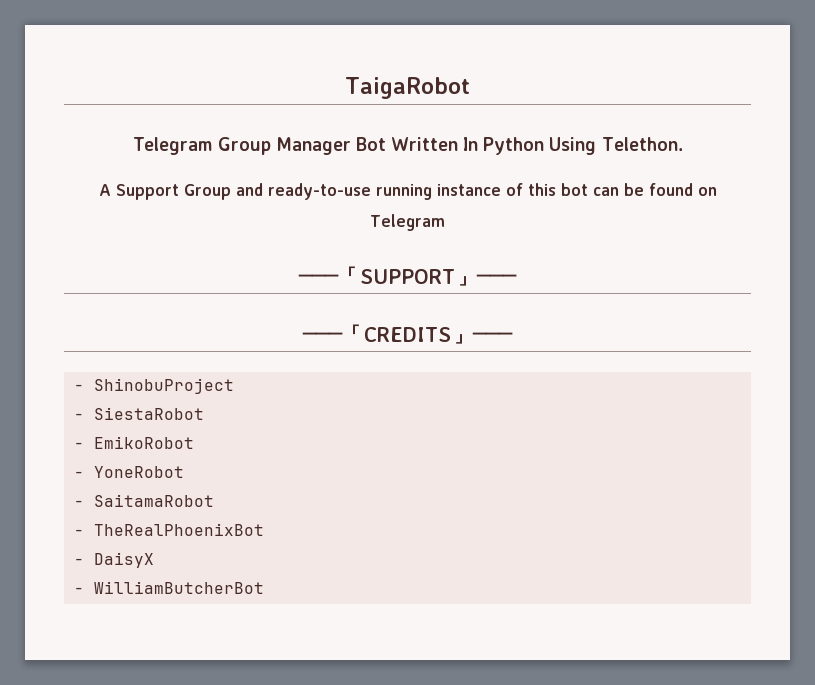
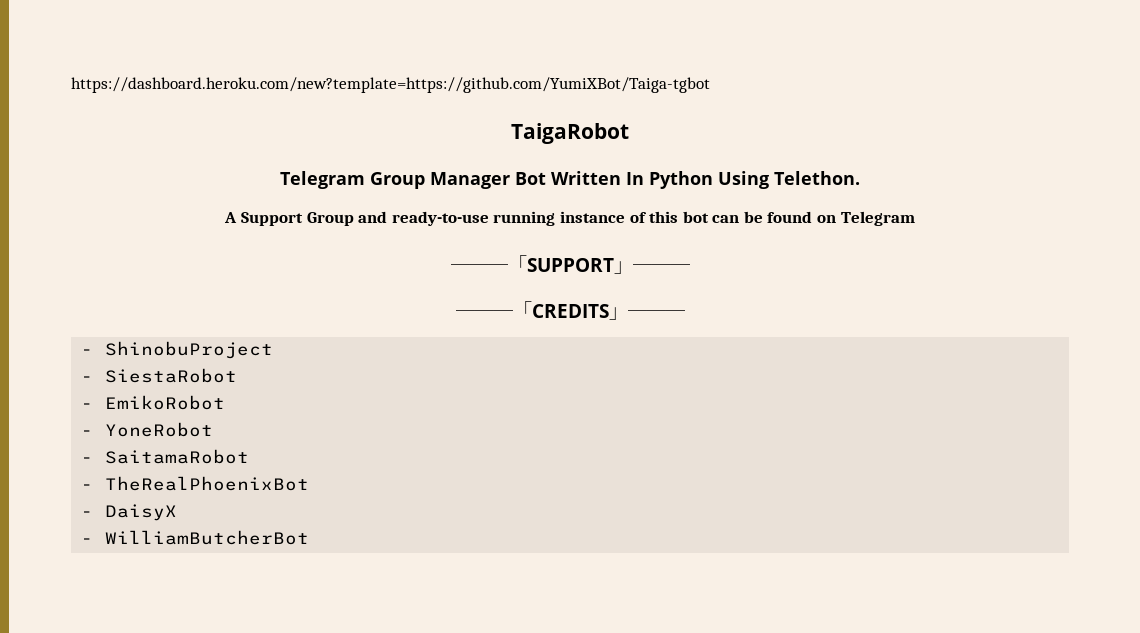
(345, 88) none -> [71,77,710,93] https://dashboard.heroku.com/new?template=https://github.com/YumiXBot/Taiga-tgbot //

